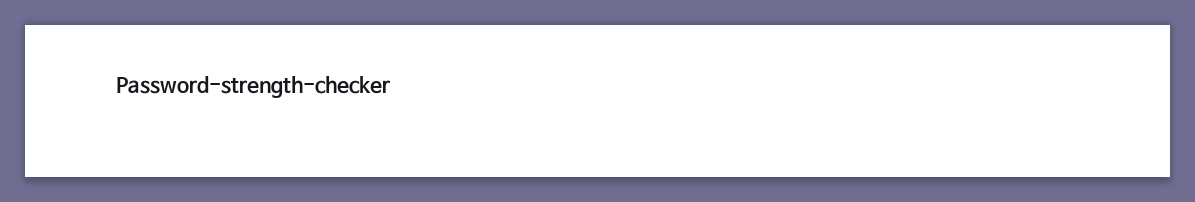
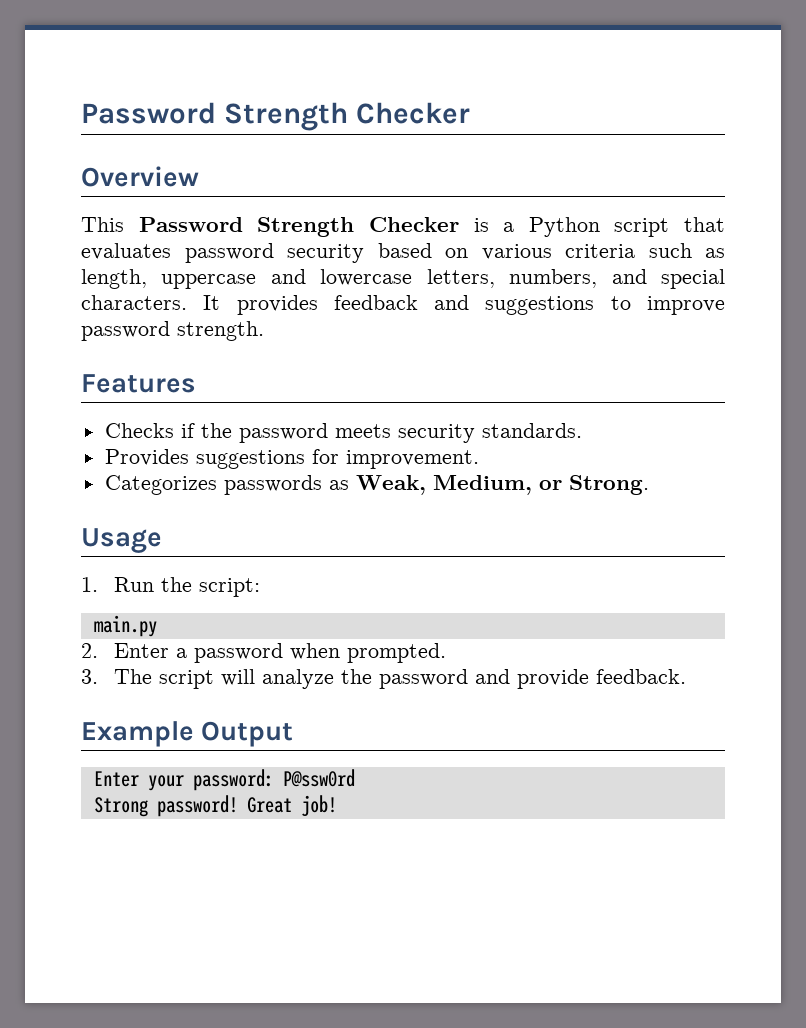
[116,76,390,98] Password-strength-checker -> [81,102,470,131] [81,166,199,187] [81,217,725,237] [81,243,725,263] [81,269,725,289] [81,295,725,315] [81,321,264,341] [81,374,196,393] [104,423,582,443] [104,449,479,469] [104,475,649,495] [81,528,162,553] [81,577,261,597] [93,615,157,637] [81,643,447,663] [81,669,687,689] [81,721,294,747] [93,769,355,791] [93,795,337,817] Password Strength Checker // Overview // This Password Strength Checker is a Python script that evaluates password security based on various criteria such as length, uppercase and lowercase letters, numbers, and special characters. It provides feedback and suggestions to improve password strength. // Features // Checks if the password meets security standards. // Provides suggestions for improvement. // Categorizes passwords as Weak, Medium, or Strong. // Usage // 1. Run the script: // main.py // 2. Enter a password when prompted. // 3. The script will analyze the password and provide feedback. // Example Output // Enter your password: P@ssw0rd // Strong password! Great job!

